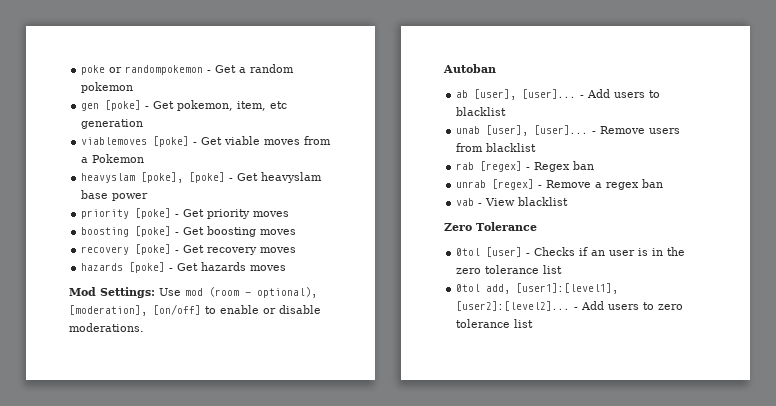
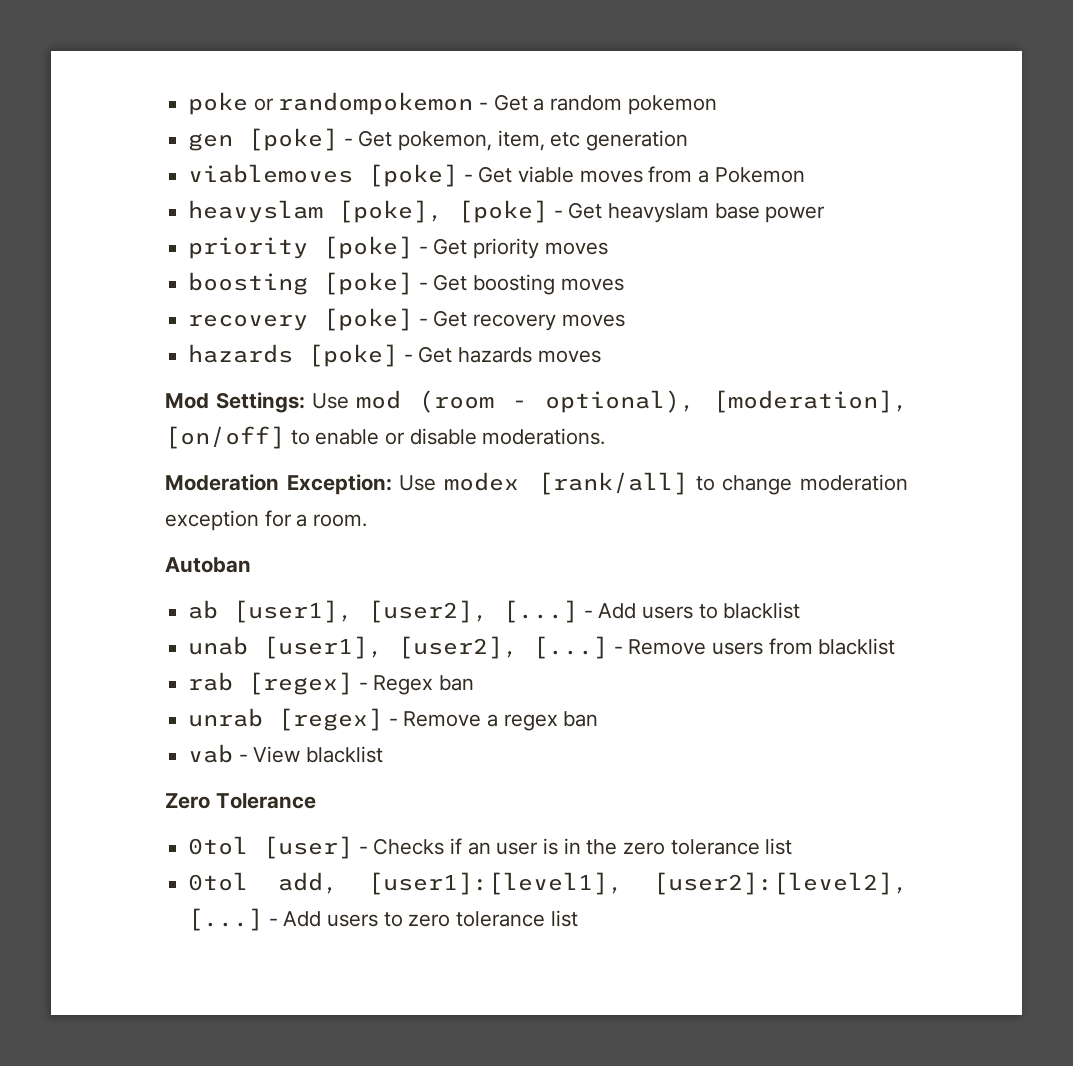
(144, 327) none -> [165,472,908,495] [165,510,368,531] // Moderation Exception: Use modex [rank/all] to change moderation exception for a room.
[474,89,577,100] [user], [user]... -> [233,600,579,623] [user1], [user2], [...]
[486,125,589,136] [user], [user]... -> [263,636,609,659] [user1], [user2], [...]
[456,301,571,311] [user2]:[level2]... -> [653,872,908,895] [188,908,264,931] [user2]:[level2], [...]

